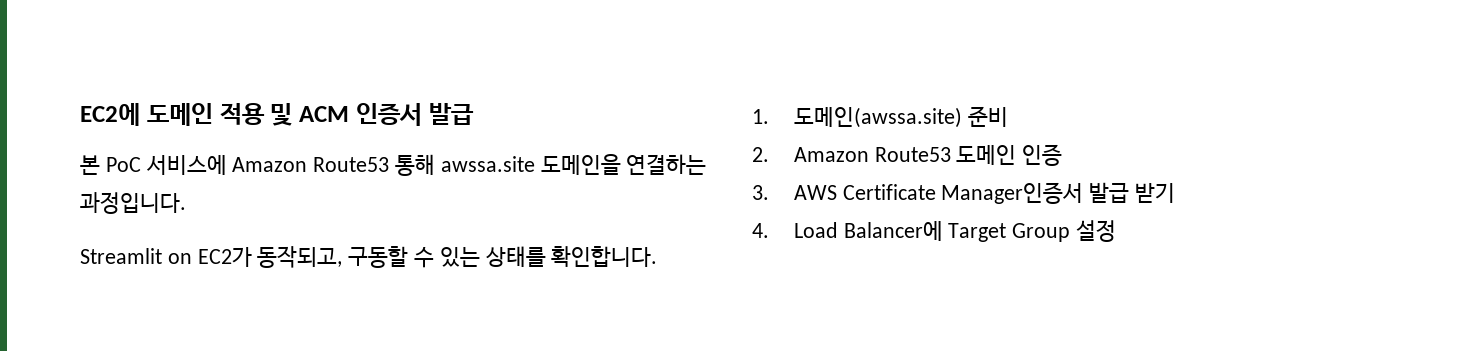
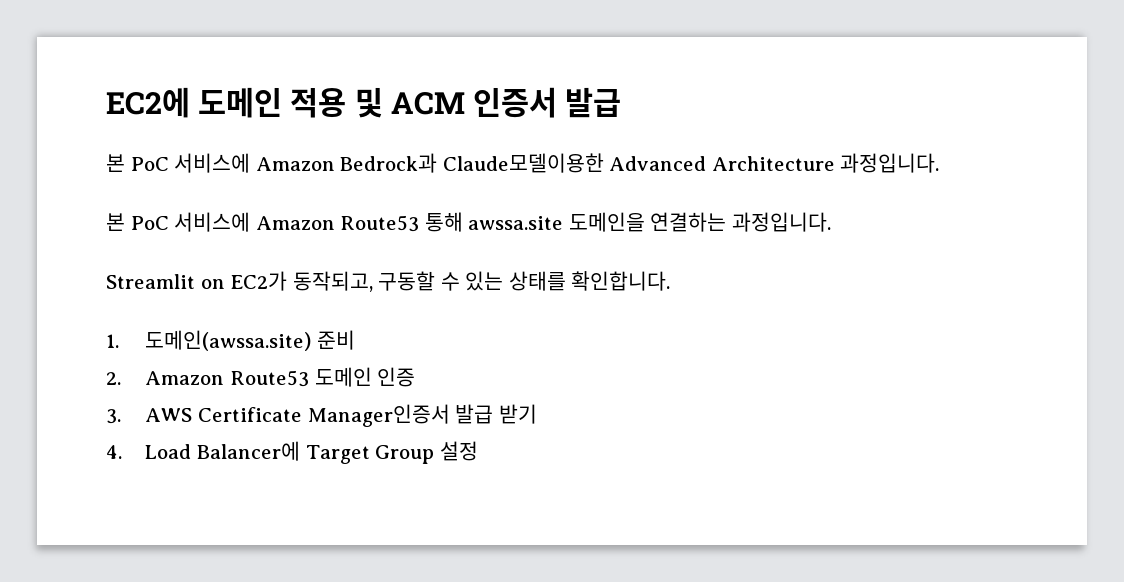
(474, 114) none -> [106,153,940,173] // 본 PoC 서비스에 Amazon Bedrock과 Claude모델이용한 Advanced Architecture 과정입니다.

